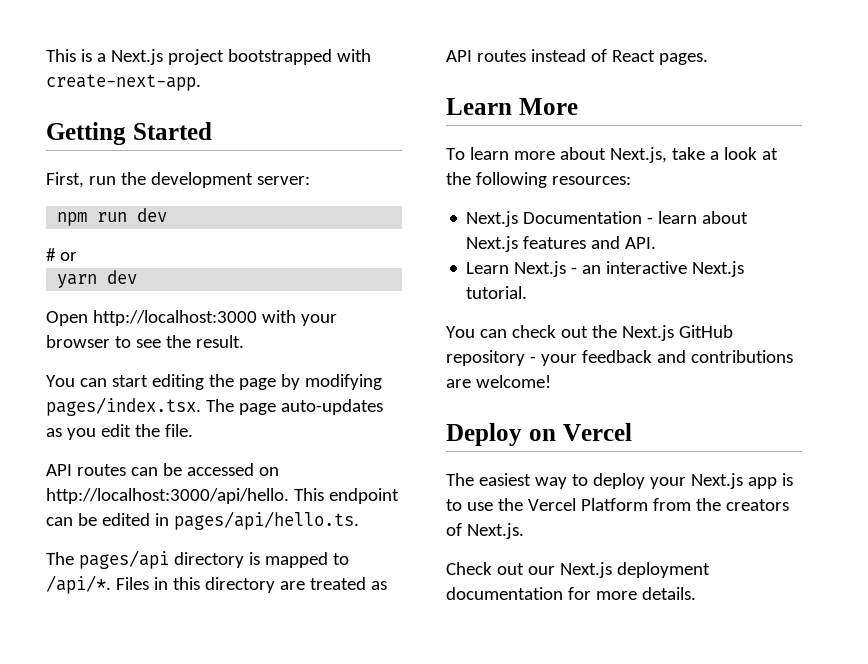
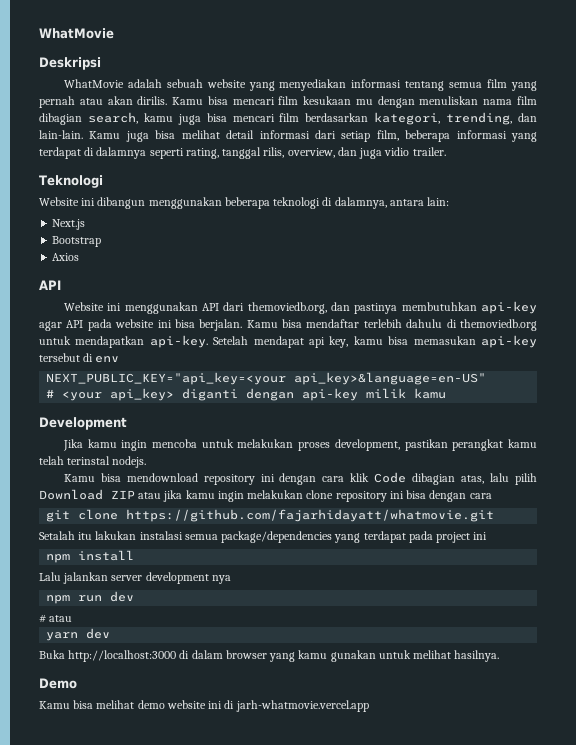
[46,49,371,65] [46,74,201,91] [46,122,212,145] [46,172,310,188] This is a Next.js project bootstrapped with create-next-app. // Getting Started // First, run the development server: -> [39,28,114,39] [39,57,101,70] [63,79,537,91] [39,96,537,108] [39,112,537,125] [39,130,538,142] [39,147,446,159] [39,175,103,188] [39,197,450,209] [52,219,86,230] [52,236,102,247] [52,253,80,261] [39,280,61,290] [63,301,537,314] [39,319,537,331] [39,335,537,348] [39,353,120,363] [46,372,487,385] [46,388,447,401] [39,417,127,430] [62,439,537,451] [39,456,147,468] [63,472,537,485] [39,489,492,502] [46,509,495,522] [39,531,488,543] [46,550,135,563] [39,572,231,584] WhatMovie // Deskripsi // WhatMovie adalah sebuah website yang menyediakan informasi tentang semua film yang pernah atau akan dirilis. Kamu bisa mencari film kesukaan mu dengan menuliskan nama film dibagian search, kamu juga bisa mencari film berdasarkan kategori, trending, dan lain-lain. Kamu juga bisa melihat detail informasi dari setiap film, beberapa informasi yang terdapat di dalamnya seperti rating, tanggal rilis, overview, dan juga vidio trailer. // Teknologi // Website ini dibangun menggunakan beberapa teknologi di dalamnya, antara lain: // Next.js // Bootstrap // Axios // API // Website ini menggunakan API dari themoviedb.org, dan pastinya membutuhkan api-key agar API pada website ini bisa berjalan. Kamu bisa mendaftar terlebih dahulu di themoviedb.org untuk mendapatkan api-key. Setelah mendapat api key, kamu bisa memasukan api-key tersebut di env // NEXT_PUBLIC_KEY="api_key=<your api_key>&language=en-US" // # <your api_key> diganti dengan api-key milik kamu // Development // Jika kamu ingin mencoba untuk melakukan proses development, pastikan perangkat kamu telah terinstal nodejs. // Kamu bisa mendownload repository ini dengan cara klik Code dibagian atas, lalu pilih Download ZIP atau jika kamu ingin melakukan clone repository ini bisa dengan cara // git clone https://github.com/fajarhidayatt/whatmovie.git // Setalah itu lakukan instalasi semua package/dependencies yang terdapat pada project ini // npm install // Lalu jalankan server development nya
[59,252,77,261] or -> [49,615,73,622] atau
[46,310,337,326] [46,335,244,348] [46,374,382,390] [46,397,383,416] [46,424,193,440] [46,463,279,476] [46,488,399,504] [46,511,359,530] [46,550,349,569] [46,575,387,594] [446,49,708,65] [446,98,578,115] [446,147,778,163] [446,172,631,188] [466,211,749,227] [466,236,657,252] [466,261,745,277] [466,286,528,299] [446,325,733,341] [446,350,793,366] [446,375,551,388] [446,423,632,446] [446,473,793,489] [446,498,789,511] [446,523,524,539] [446,562,710,578] [446,587,696,600] Open http://localhost:3000 with your browser to see the result. // You can start editing the page by modifying pages/index.tsx. The page auto-updates as you edit the file. // API routes can be accessed on http://localhost:3000/api/hello. This endpoint can be edited in pages/api/hello.ts. // The pages/api directory is mapped to /api/*. Files in this directory are treated as API routes instead of React pages. // Learn More // To learn more about Next.js, take a look at the following resources: // Next.js Documentation - learn about Next.js features and API. // Learn Next.js - an interactive Next.js tutorial. // You can check out the Next.js GitHub repository - your feedback and contributions are welcome! // Deploy on Vercel // The easiest way to deploy your Next.js app is to use the Vercel Platform from the creators of Next.js. // Check out our Next.js deployment documentation for more details. -> [39,650,500,662] [39,678,77,689] [39,700,369,712] Buka http://localhost:3000 di dalam browser yang kamu gunakan untuk melihat hasilnya. // Demo // Kamu bisa melihat demo website ini di jarh-whatmovie.vercel.app

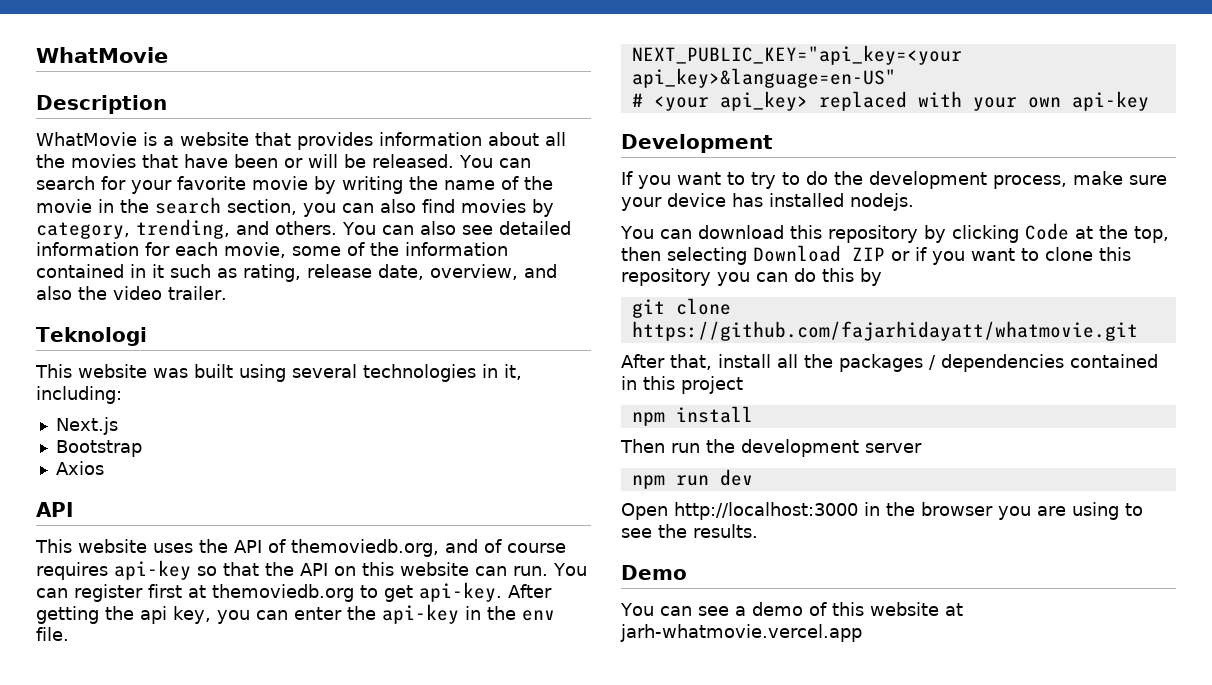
[39,57,101,70] [63,79,537,91] [39,96,537,108] [39,112,537,125] [39,130,538,142] [39,147,446,159] [39,175,103,188] [39,197,450,209] [52,219,86,230] [52,236,102,247] [52,253,80,261] [39,280,61,290] [63,301,537,314] [39,319,537,331] [39,335,537,348] [39,353,94,362] Deskripsi // WhatMovie adalah sebuah website yang menyediakan informasi tentang semua film yang pernah atau akan dirilis. Kamu bisa mencari film kesukaan mu dengan menuliskan nama film dibagian search, kamu juga bisa mencari film berdasarkan kategori, trending, dan lain-lain. Kamu juga bisa melihat detail informasi dari setiap film, beberapa informasi yang terdapat di dalamnya seperti rating, tanggal rilis, overview, dan juga vidio trailer. // Teknologi // Website ini dibangun menggunakan beberapa teknologi di dalamnya, antara lain: // Next.js // Bootstrap // Axios // API // Website ini menggunakan API dari themoviedb.org, dan pastinya membutuhkan api-key agar API pada website ini bisa berjalan. Kamu bisa mendaftar terlebih dahulu di themoviedb.org untuk mendapatkan api-key. Setelah mendapat api key, kamu bisa memasukan api-key tersebut di -> [36,95,167,114] [36,132,566,150] [36,154,531,168] [36,176,553,194] [36,197,554,217] [36,219,571,239] [36,242,508,258] [36,264,557,282] [36,286,227,300] [36,327,147,346] [35,364,522,382] [36,386,122,404] [55,417,118,435] [55,440,142,457] [55,461,104,475] [36,502,73,517] [35,539,566,557] [36,560,587,580] [36,582,552,602] [36,604,516,624] Description // WhatMovie is a website that provides information about all the movies that have been or will be released. You can search for your favorite movie by writing the name of the movie in the search section, you can also find movies by category, trending, and others. You can also see detailed information for each movie, some of the information contained in it such as rating, release date, overview, and also the video trailer. // Teknologi // This website was built using several technologies in it, including: // Next.js // Bootstrap // Axios // API // This website uses the API of themoviedb.org, and of course requires api-key so that the API on this website can run. You can register first at themoviedb.org to get api-key. After getting the api key, you can enter the api-key in the
(120, 359) none -> [36,627,69,641] file.
[182,388,447,401] diganti dengan api-key milik kamu -> [818,91,1149,111] replaced with your own api-key
[62,439,537,451] [39,456,147,468] [63,472,537,485] [39,489,492,502] [46,509,495,522] [39,531,433,543] Jika kamu ingin mencoba untuk melakukan proses development, pastikan perangkat kamu telah terinstal nodejs. // Kamu bisa mendownload repository ini dengan cara klik Code dibagian atas, lalu pilih Download ZIP atau jika kamu ingin melakukan clone repository ini bisa dengan cara // git clone https://github.com/fajarhidayatt/whatmovie.git // Setalah itu lakukan instalasi semua package/dependencies yang terdapat pada -> [621,171,1167,189] [621,193,914,211] [620,223,1169,243] [621,245,1131,265] [621,268,882,286] [631,298,731,318] [631,321,1138,341] [621,354,1158,372] [621,376,675,390] If you want to try to do the development process, make sure your device has installed nodejs. // You can download this repository by clicking Code at the top, then selecting Download ZIP or if you want to clone this repository you can do this by // git clone https://github.com/fajarhidayatt/whatmovie.git // After that, install all the packages / dependencies contained in this
[473,532,488,540] ini -> (743, 385) none
[39,572,109,584] Lalu jalankan -> [620,439,859,457] Then run the development
[145,572,231,584] development nya -> (922, 448) none
[39,614,73,623] [46,628,111,641] [39,650,500,662] [39,678,77,689] [39,700,235,709] # atau // yarn dev // Buka http://localhost:3000 di dalam browser yang kamu gunakan untuk melihat hasilnya. // Demo // Kamu bisa melihat demo website ini di -> [621,502,1143,520] [621,524,758,538] [621,565,687,580] [620,602,963,616] Open http://localhost:3000 in the browser you are using to see the results. // Demo // You can see a demo of this website at

